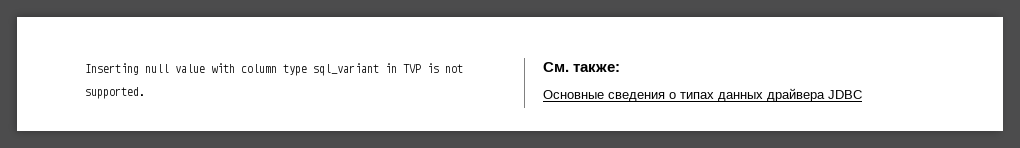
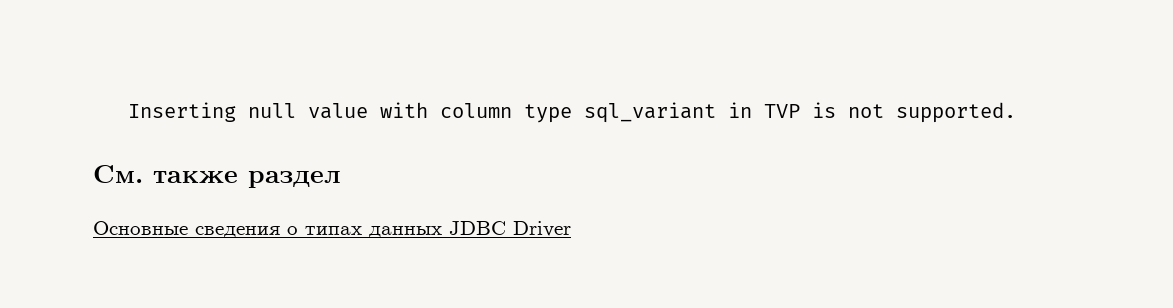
[573,64,621,72] также: -> [153,171,341,188] также раздел
[767,88,862,102] драйвера JDBC -> [449,221,571,237] JDBC Driver

